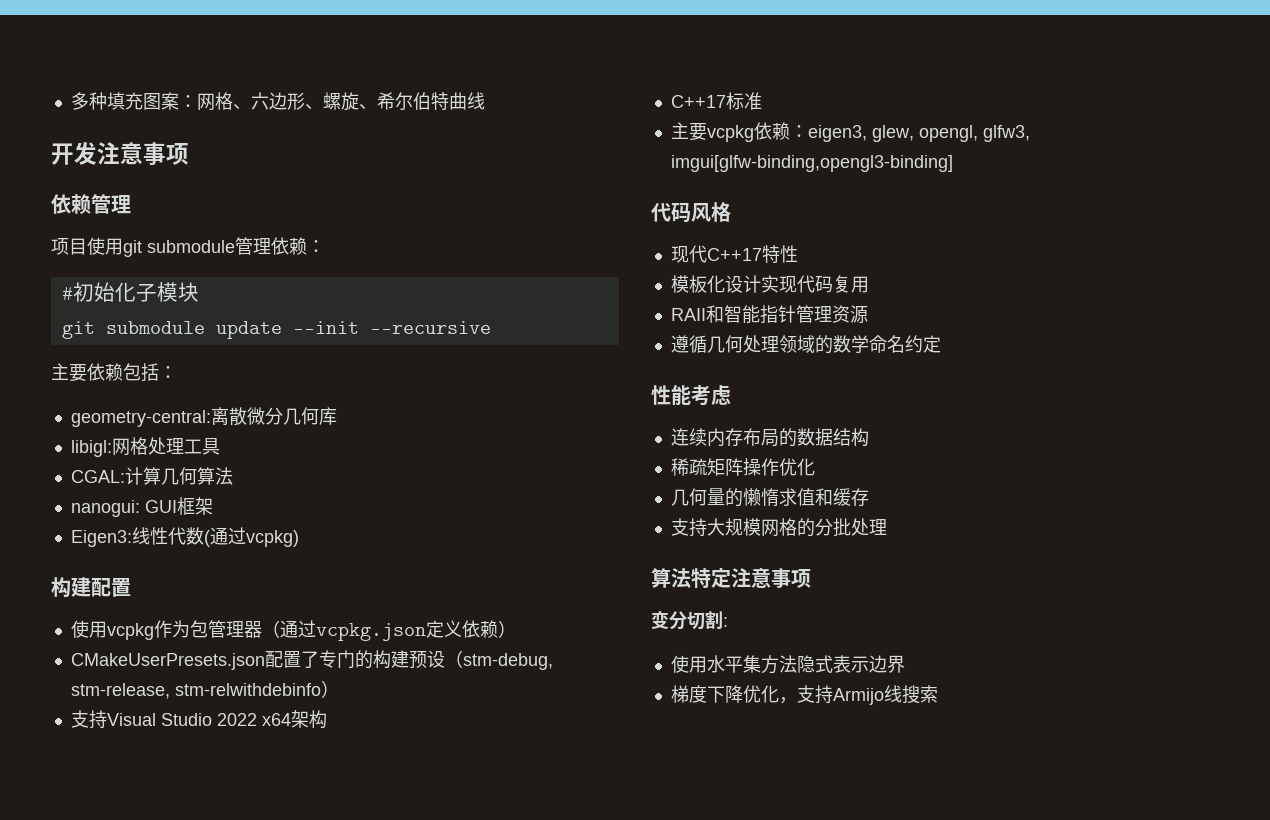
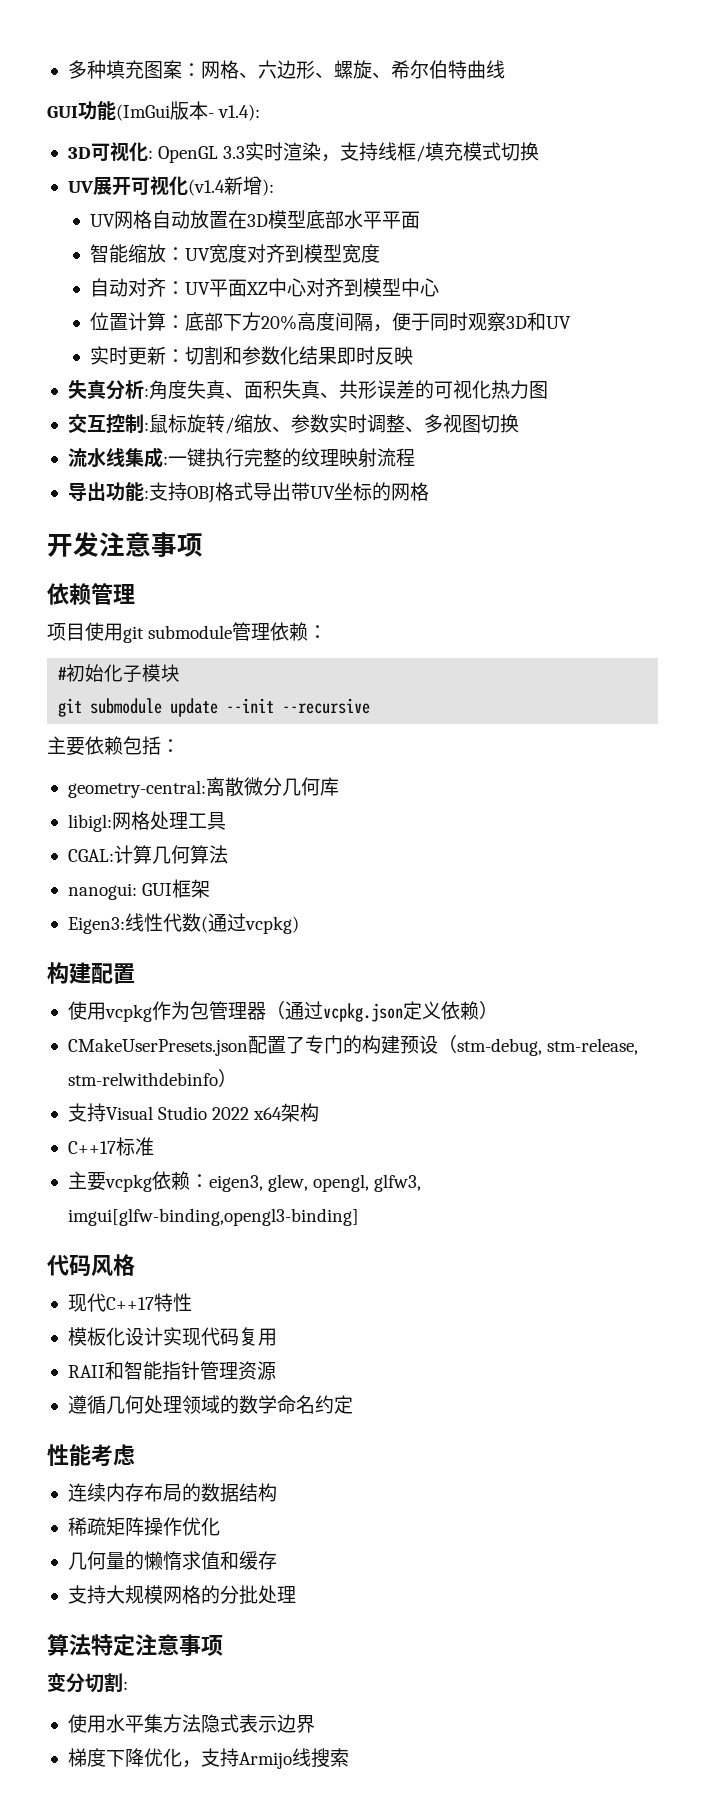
(485, 101) none -> [47,101,261,121] [67,142,540,163] [67,176,274,196] [89,210,420,229] [89,244,380,263] [89,278,439,297] [89,312,571,332] [89,346,413,365] [67,380,548,400] [67,414,519,434] [67,447,415,468] [67,482,429,503] // GUI功能(ImGui版本- v1.4): // 3D可视化: OpenGL 3.3实时渲染，支持线框/填充模式切换 // UV展开可视化(v1.4新增): // UV网格自动放置在3D模型底部水平平面 // 智能缩放：UV宽度对齐到模型宽度 // 自动对齐：UV平面XZ中心对齐到模型中心 // 位置计算：底部下方20%高度间隔，便于同时观察3D和UV // 实时更新：切割和参数化结果即时反映 // 失真分析:角度失真、面积失真、共形误差的可视化热力图 // 交互控制:鼠标旋转/缩放、参数实时调整、多视图切换 // 流水线集成:一键执行完整的纹理映射流程 // 导出功能:支持OBJ格式导出带UV坐标的网格

